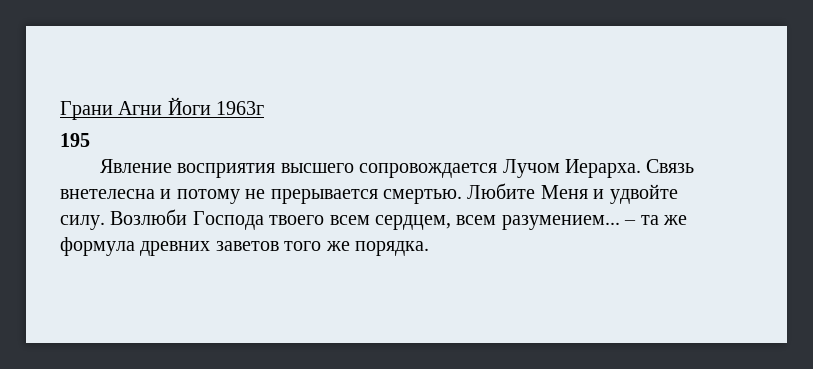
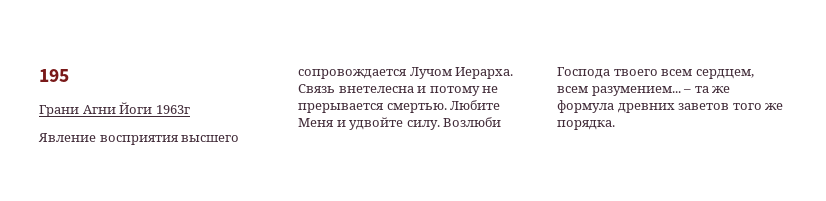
(60, 110) none -> [39,69,69,82] 195 //
[60,133,90,147] // 195 -> (190, 109) none

